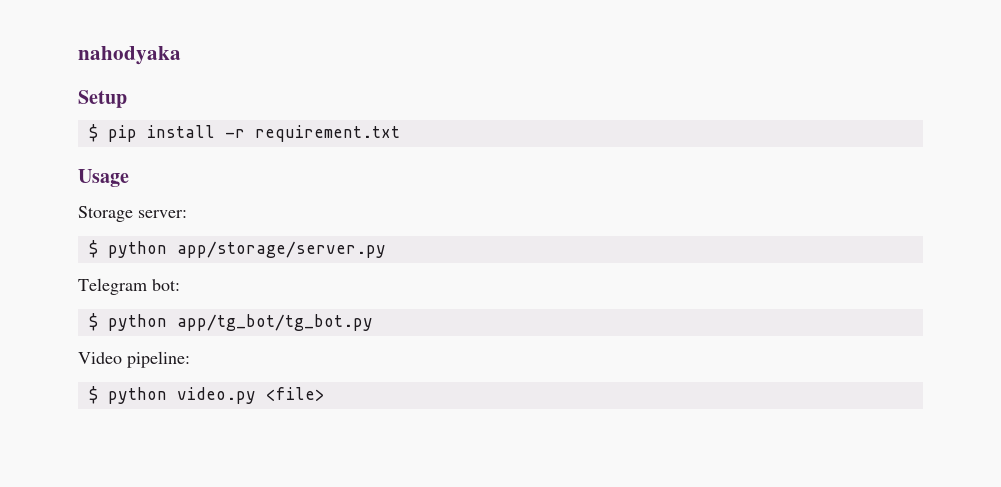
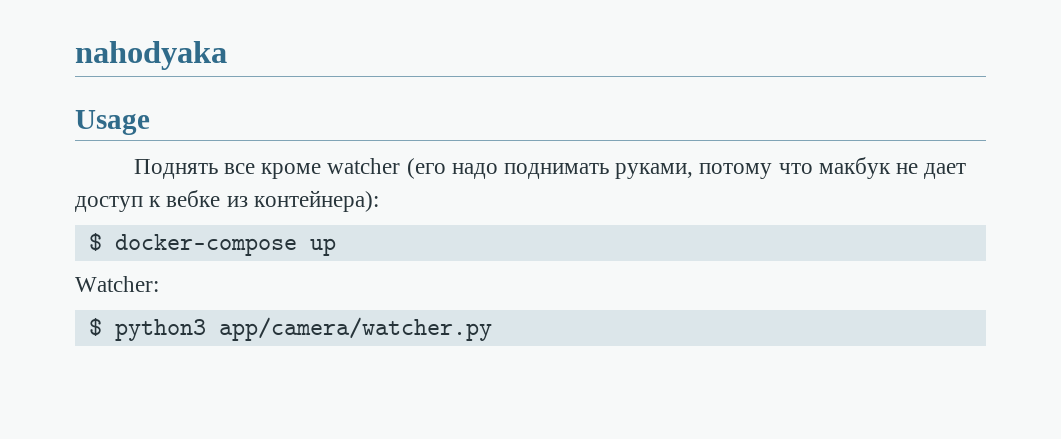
[78,90,127,108] [88,124,400,142] [78,169,129,187] [78,206,187,222] [88,240,386,258] [78,278,180,295] [88,313,373,331] [78,351,190,368] [88,386,325,404] Setup // $ pip install -r requirement.txt // Usage // Storage server: // $ python app/storage/server.py // Telegram bot: // $ python app/tg_bot/tg_bot.py // Video pipeline: // $ python video.py <file> -> [75,110,150,135] [133,157,967,179] [75,190,379,212] [88,233,336,256] [75,276,159,292] [88,317,492,341] Usage // Поднять все кроме watcher (его надо поднимать руками, потому что макбук не дает доступ к вебке из контейнера): // $ docker-compose up // Watcher: // $ python3 app/camera/watcher.py

